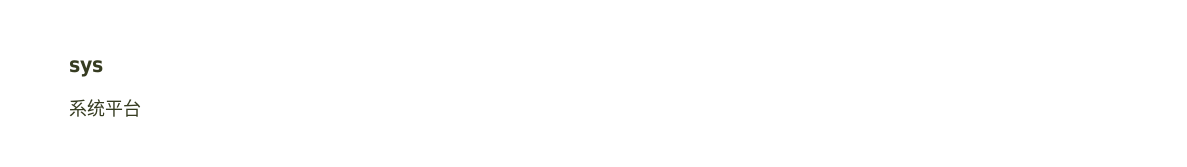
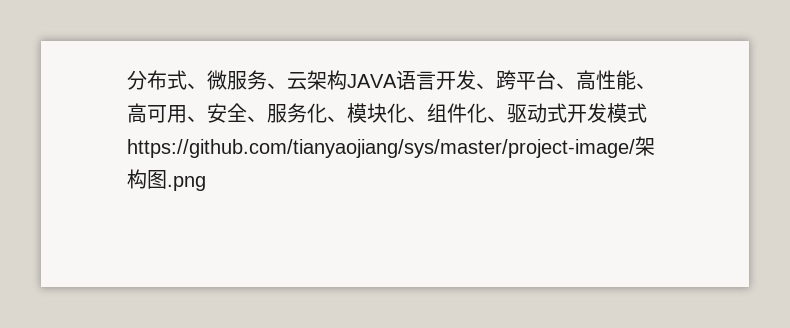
[69,60,103,77] [69,99,141,117] sys // 系统平台 -> [127,70,656,90] [127,103,647,123] [127,136,655,158] [127,169,206,191] 分布式、微服务、云架构JAVA语言开发、跨平台、高性能、高可用、安全、服务化、模块化、组件化、驱动式开发模式https://github.com/tianyaojiang/sys/master/project-image/架构图.png

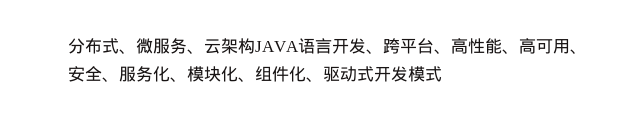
[127,136,655,158] [127,169,206,191] https://github.com/tianyaojiang/sys/master/project-image/架构图.png -> (442, 74) none

